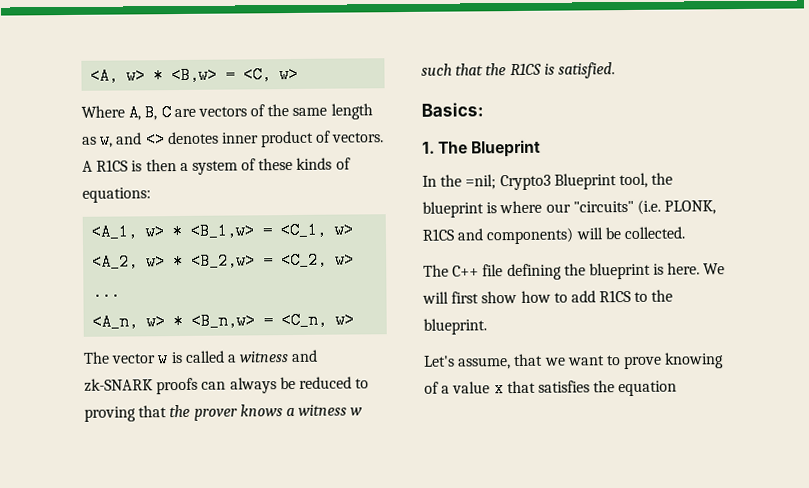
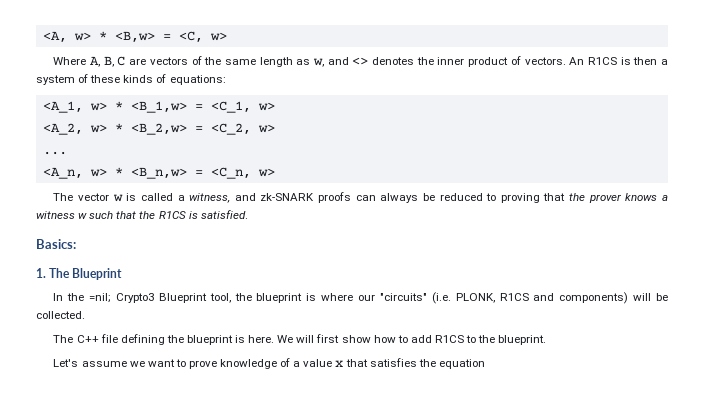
(219, 138) none -> [416,57,434,65] the
[82,160,93,172] A -> [569,57,585,65] An
[239,351,290,363] witness -> [189,193,231,203] witness,
[458,353,544,370] assume, that -> [81,361,127,367] assume
[664,352,725,369] knowing -> [220,359,278,369] knowledge

